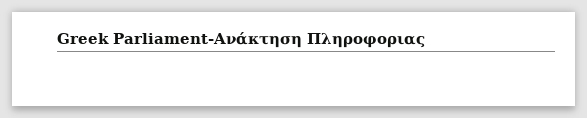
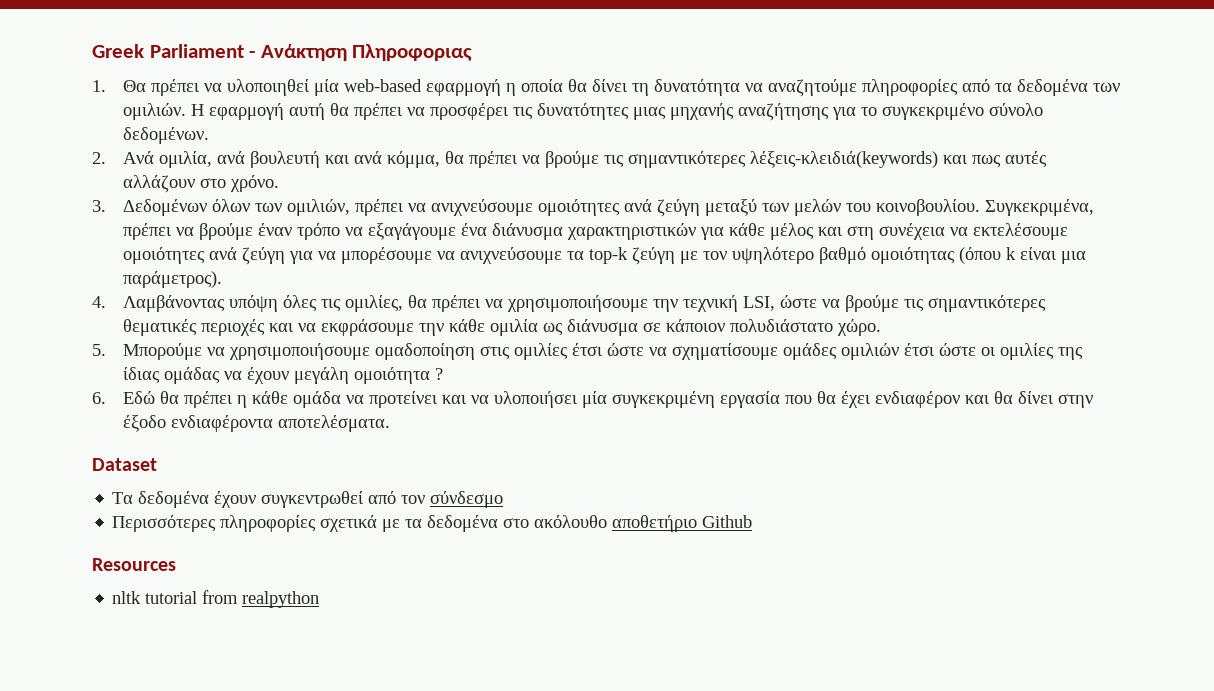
[113,32,425,48] Parliament-Ανάκτηση Πληροφοριας -> [149,44,473,61] [92,79,1121,97] [123,103,1044,121] [123,127,210,144] [92,151,1048,168] [123,175,280,193] [92,199,1095,217] [123,223,1069,240] [123,247,1087,265] [123,271,223,288] [92,295,1047,312] [123,319,882,336] [92,343,1084,360] [123,367,444,384] [92,391,1094,408] [123,415,391,432] [92,458,157,471] [112,491,504,508] [112,515,753,532] [92,558,176,571] [112,590,320,608] Parliament - Ανάκτηση Πληροφοριας // 1. Θα πρέπει να υλοποιηθεί μία web-based εφαρμογή η οποία θα δίνει τη δυνατότητα να αναζητούμε πληροφορίες από τα δεδομένα των ομιλιών. Η εφαρμογή αυτή θα πρέπει να προσφέρει τις δυνατότητες μιας μηχανής αναζήτησης για το συγκεκριμένο σύνολο δεδομένων. // 2. Ανά ομιλία, ανά βουλευτή και ανά κόμμα, θα πρέπει να βρούμε τις σημαντικότερες λέξεις-κλειδιά(keywords) και πως αυτές αλλάζουν στο χρόνο. // 3. Δεδομένων όλων των ομιλιών, πρέπει να ανιχνεύσουμε ομοιότητες ανά ζεύγη μεταξύ των μελών του κοινοβουλίου. Συγκεκριμένα, πρέπει να βρούμε έναν τρόπο να εξαγάγουμε ένα διάνυσμα χαρακτηριστικών για κάθε μέλος και στη συνέχεια να εκτελέσουμε ομοιότητες ανά ζεύγη για να μπορέσουμε να ανιχνεύσουμε τα top-k ζεύγη με τον υψηλότερο βαθμό ομοιότητας (όπου k είναι μια παράμετρος). // 4. Λαμβάνοντας υπόψη όλες τις ομιλίες, θα πρέπει να χρησιμοποιήσουμε την τεχνική LSI, ώστε να βρούμε τις σημαντικότερες θεματικές περιοχές και να εκφράσουμε την κάθε ομιλία ως διάνυσμα σε κάποιον πολυδιάστατο χώρο. // 5. Μπορούμε να χρησιμοποιήσουμε ομαδοποίηση στις ομιλίες έτσι ώστε να σχηματίσουμε ομάδες ομιλιών έτσι ώστε οι ομιλίες της ίδιας ομάδας να έχουν μεγάλη ομοιότητα ? // 6. Εδώ θα πρέπει η κάθε ομάδα να προτείνει και να υλοποιήσει μία συγκεκριμένη εργασία που θα έχει ενδιαφέρον και θα δίνει στην έξοδο ενδιαφέροντα αποτελέσματα. // Dataset // Τα δεδομένα έχουν συγκεντρωθεί από τον σύνδεσμο // Περισσότερες πληροφορίες σχετικά με τα δεδομένα στο ακόλουθο αποθετήριο Github // Resources // nltk tutorial from realpython

